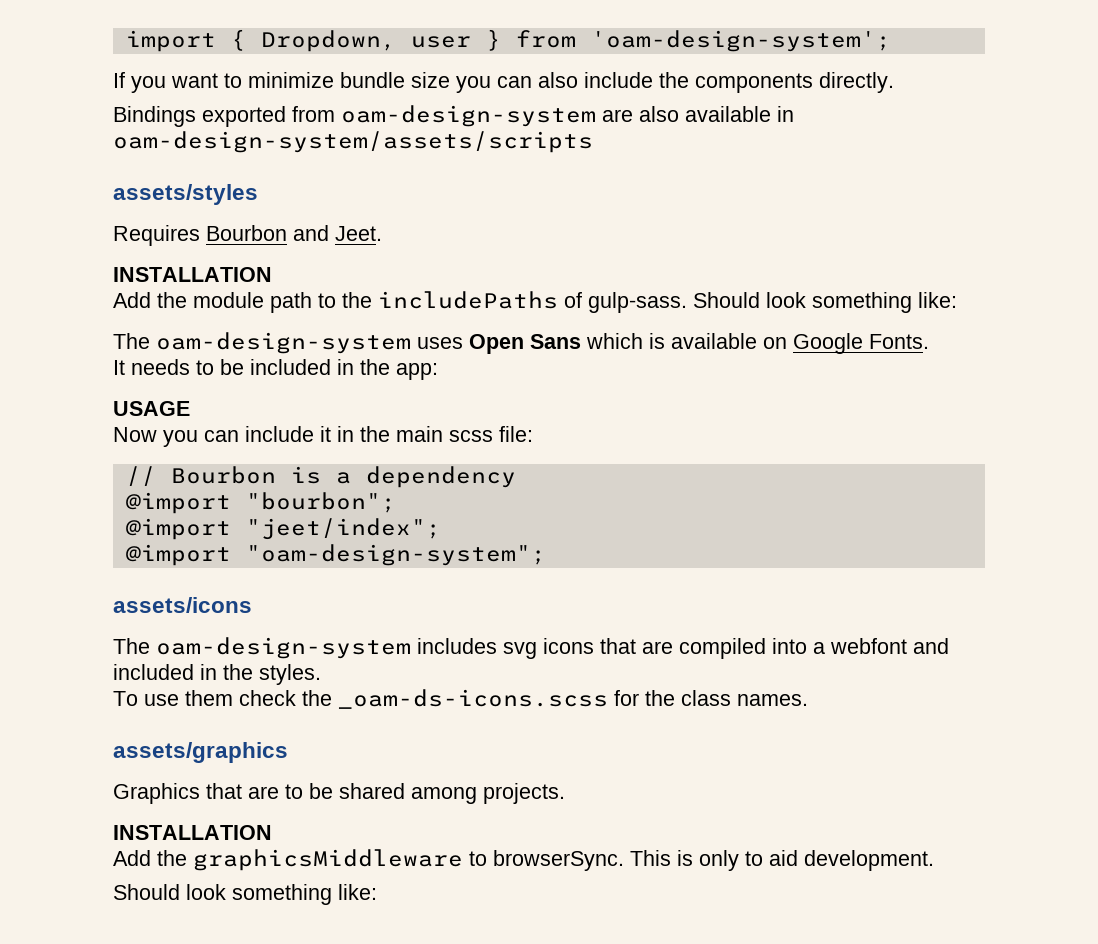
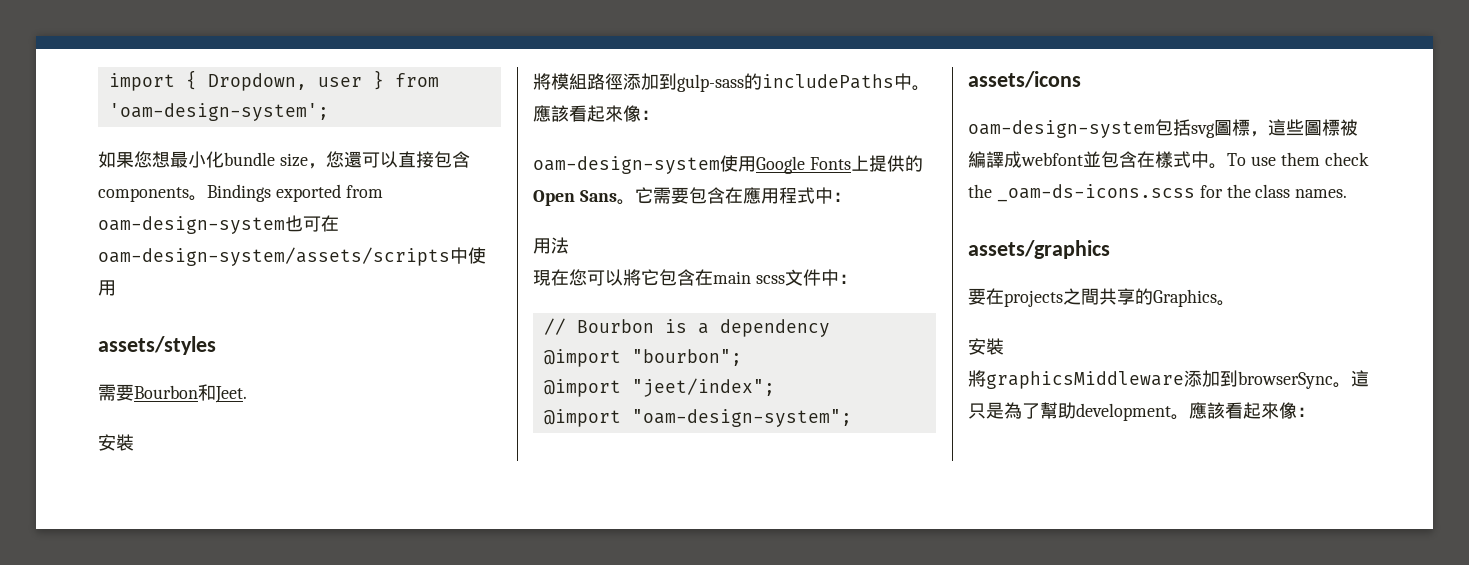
[113,72,894,93] [113,105,794,127] If you want to minimize bundle size you can also include the components directly. // Bindings exported from oam-design-system are also available in -> [98,151,470,169] [98,184,383,202] [98,215,339,234] 如果您想最小化bundle size，您還可以直接包含components。Bindings exported from oam-design-system也可在
(593, 142) none -> [450,247,486,264] [98,280,116,296] 中使用
[113,225,382,246] [113,267,272,282] [113,291,957,313] [113,332,929,354] [113,359,438,380] [113,401,190,416] [113,426,533,447] Requires Bourbon and Jeet. // INSTALLATION // Add the module path to the includePaths of gulp-sass. Should look something like: // The oam-design-system uses Open Sans which is available on Google Fonts. // It needs to be included in the app: // USAGE // Now you can include it in the main scss file: -> [98,384,247,403] [98,434,134,451] [533,73,930,92] [533,105,659,122] [533,155,923,174] [533,187,851,206] [533,237,569,254] [533,269,857,286] 需要Bourbon和Jeet. // 安裝 // 將模組路徑添加到gulp-sass的includePaths中。應該看起來像： // oam-design-system使用Google Fonts上提供的Open Sans。它需要包含在應用程式中： // 用法 // 現在您可以將它包含在main scss文件中：
[113,637,949,659] [113,664,321,685] The oam-design-system includes svg icons that are compiled into a webfont and included in the styles. // -> [968,119,1358,138] [968,151,1227,169] oam-design-system包括svg圖標，這些圖標被編譯成webfont並包含在樣式中。
[113,783,565,804] [113,825,272,840] [113,849,934,871] [113,884,377,905] Graphics that are to be shared among projects. // INSTALLATION // Add the graphicsMiddleware to browserSync. This is only to aid development. // Should look something like: -> [968,288,1235,307] [968,338,1004,355] [968,370,1369,389] [968,402,1315,421] 要在projects之間共享的Graphics。 // 安裝 // 將graphicsMiddleware添加到browserSync。這只是為了幫助development。應該看起來像：

